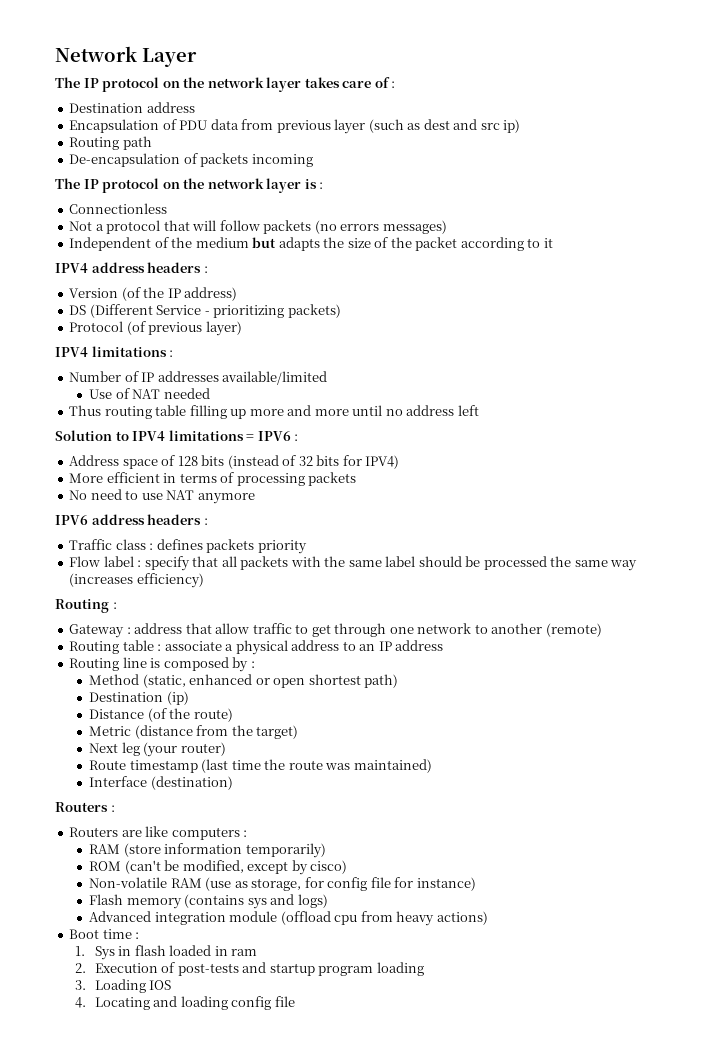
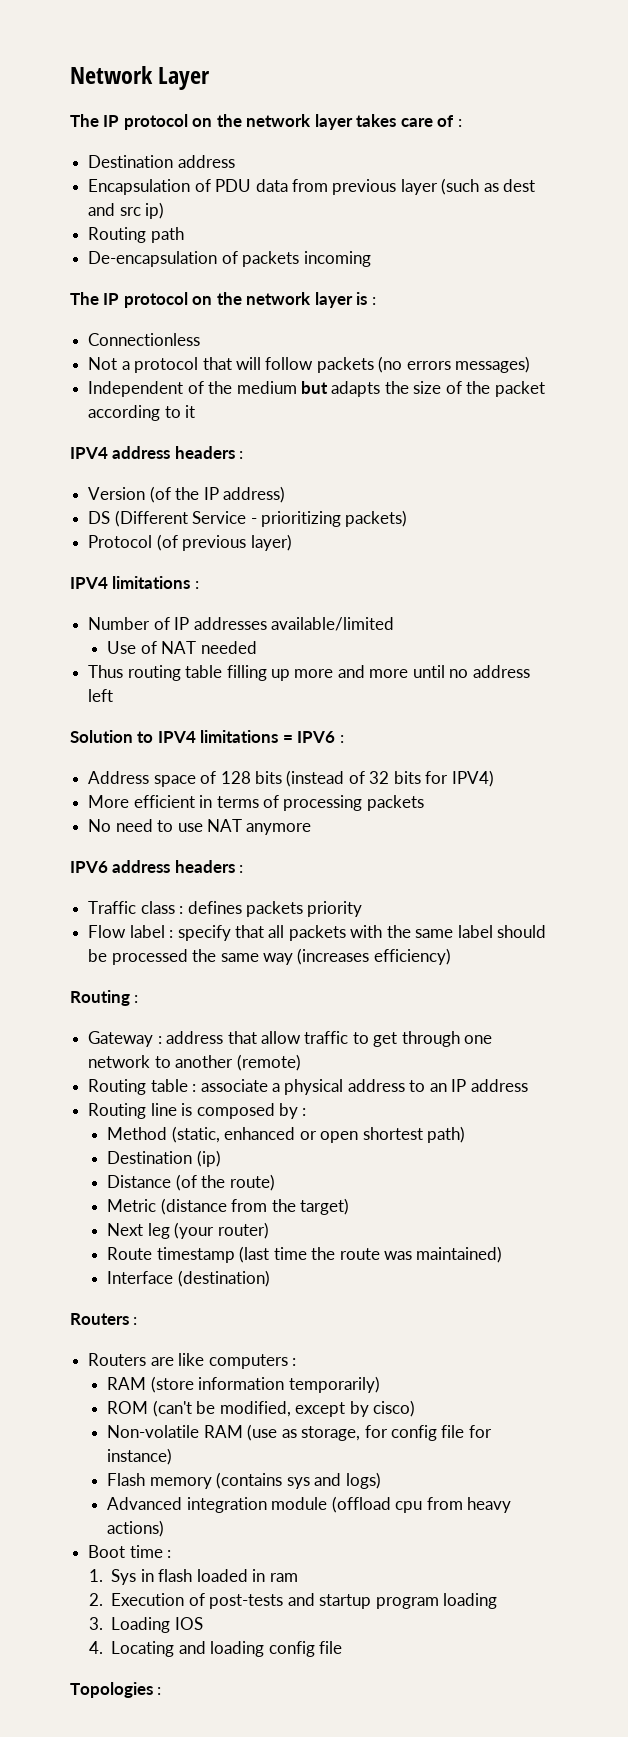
(295, 1001) none -> [70,1682,162,1698] // Topologies :

